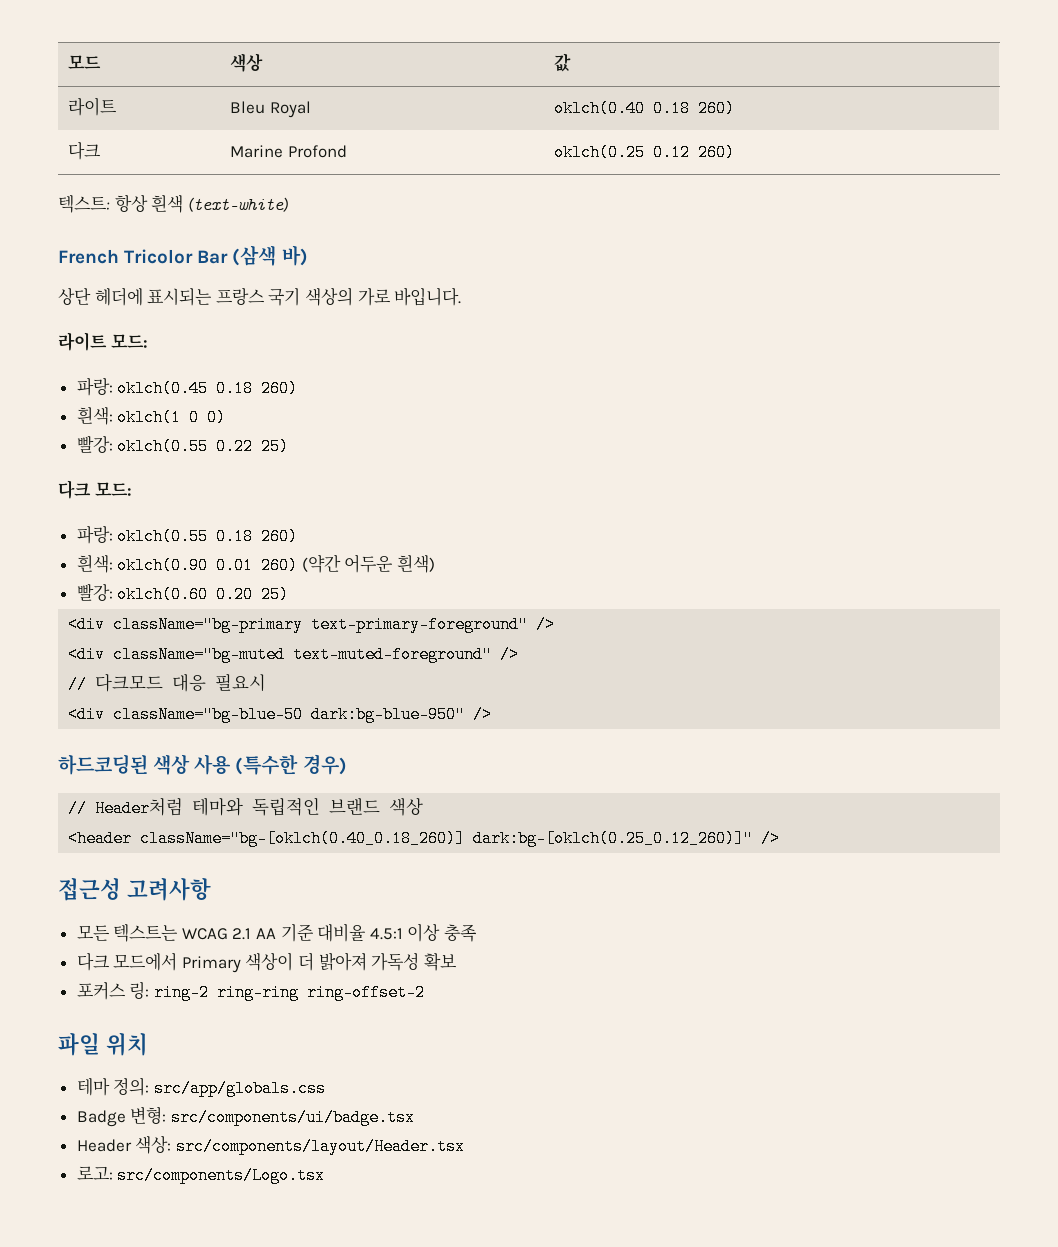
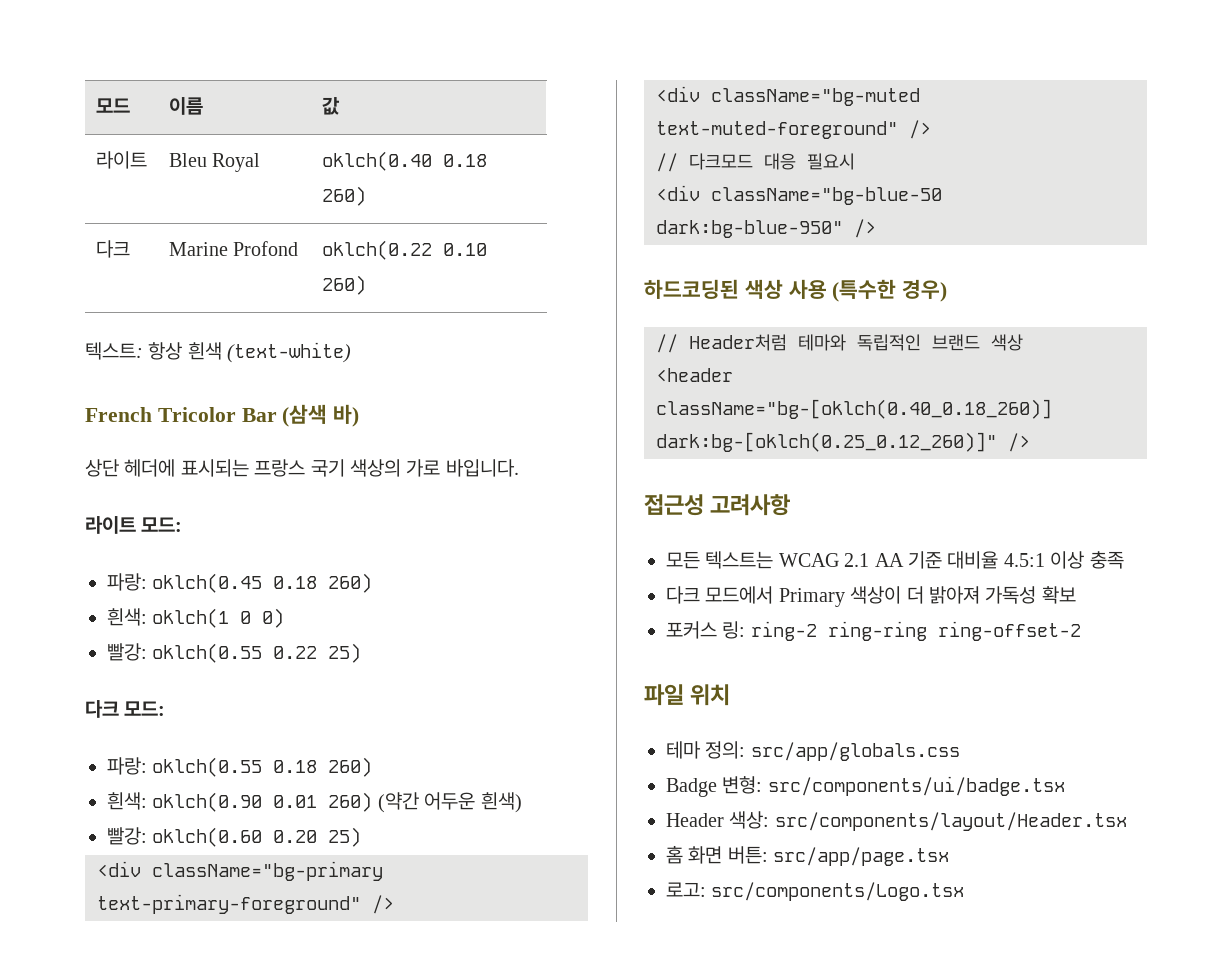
[230,53,264,72] 색상 -> [168,97,203,115] 이름
[554,144,691,161] oklch(0.25 0.12 -> [321,240,487,260] oklch(0.22 0.10
(465, 1146) none -> [666,845,950,866] // 홈 화면 버튼: src/app/page.tsx

